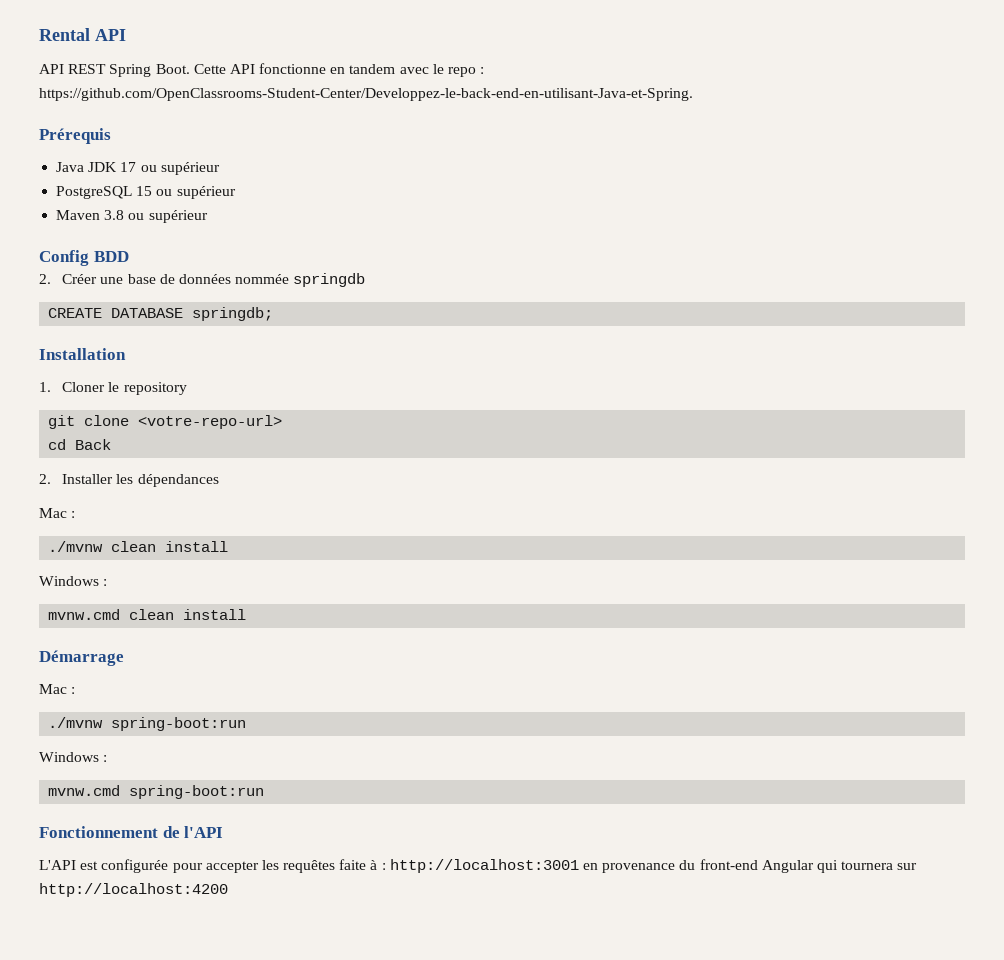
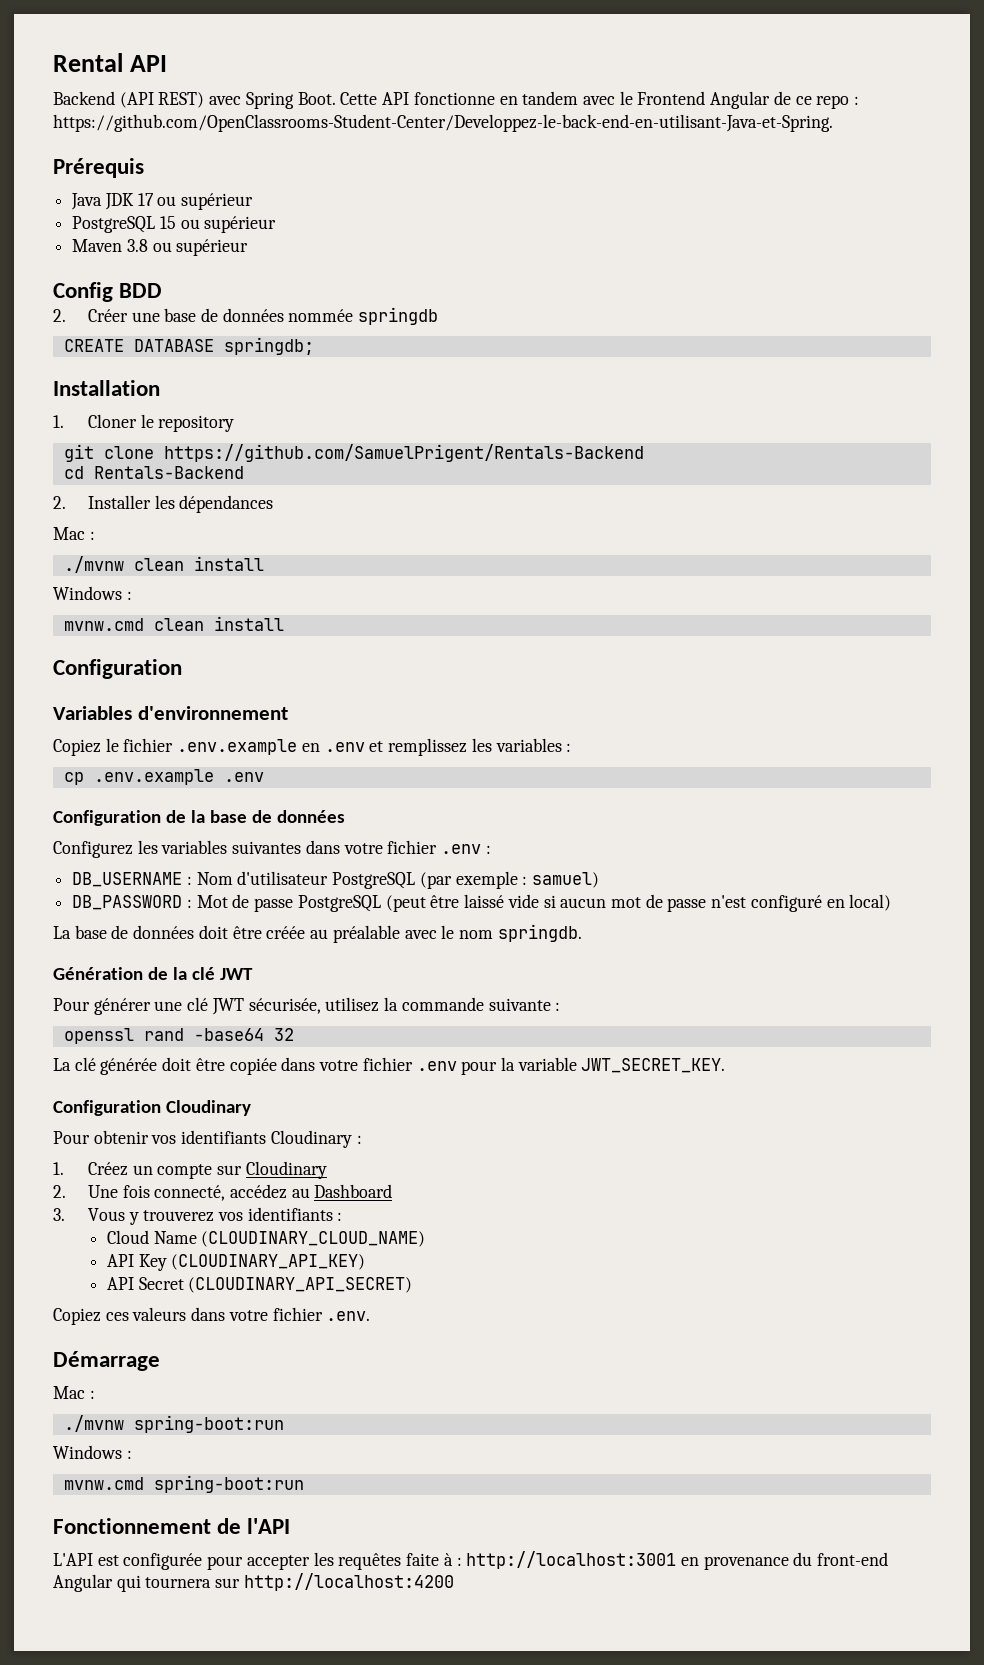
[39,64,107,74] API REST -> [53,91,242,108] Backend (API REST) avec
(444, 69) none -> [637,91,812,109] Frontend Angular de ce
[138,415,283,429] <votre-repo-url> -> [163,444,644,462] https://github.com/SamuelPrigent/Rentals-Backend
[75,439,112,450] Back -> [93,466,244,479] Rentals-Backend
(247, 614) none -> [53,659,182,679] [53,706,288,720] [53,738,572,756] [63,769,264,785] [53,810,345,826] [53,840,491,858] [72,871,600,889] [72,894,892,912] [53,924,582,943] [53,967,253,980] [53,997,561,1015] [63,1028,294,1044] [53,1057,726,1075] [53,1100,251,1116] [53,1130,362,1148] [53,1161,327,1179] [53,1184,393,1201] [53,1207,343,1225] [107,1230,426,1247] [107,1254,366,1271] [107,1277,413,1293] [53,1307,371,1325] // Configuration // Variables d'environnement // Copiez le fichier .env.example en .env et remplissez les variables : // cp .env.example .env // Configuration de la base de données // Configurez les variables suivantes dans votre fichier .env : // DB_USERNAME : Nom d'utilisateur PostgreSQL (par exemple : samuel) // DB_PASSWORD : Mot de passe PostgreSQL (peut être laissé vide si aucun mot de passe n'est configuré en local) // La base de données doit être créée au préalable avec le nom springdb. // Génération de la clé JWT // Pour générer une clé JWT sécurisée, utilisez la commande suivante : // openssl rand -base64 32 // La clé générée doit être copiée dans votre fichier .env pour la variable JWT_SECRET_KEY. // Configuration Cloudinary // Pour obtenir vos identifiants Cloudinary : // 1. Créez un compte sur Cloudinary // 2. Une fois connecté, accédez au Dashboard // 3. Vous y trouverez vos identifiants : // Cloud Name (CLOUDINARY_CLOUD_NAME) // API Key (CLOUDINARY_API_KEY) // API Secret (CLOUDINARY_API_SECRET) // Copiez ces valeurs dans votre fichier .env.

